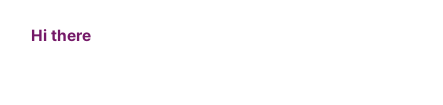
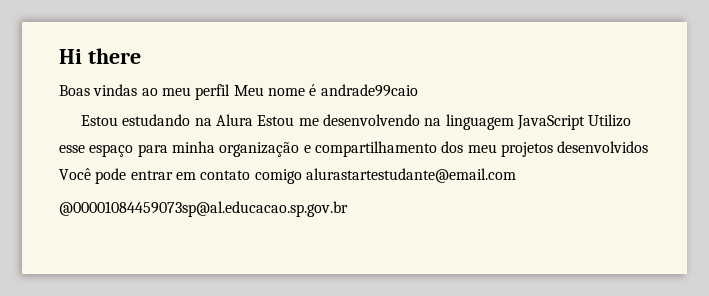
(92, 35) none -> [59,84,418,100] [81,114,632,130] [59,141,649,157] [59,168,516,184] [59,201,348,217] // Boas vindas ao meu perfil Meu nome é andrade99caio // Estou estudando na Alura Estou me desenvolvendo na linguagem JavaScript Utilizo esse espaço para minha organização e compartilhamento dos meu projetos desenvolvidos Você pode entrar em contato comigo alurastartestudante@email.com // @00001084459073sp@al.educacao.sp.gov.br

